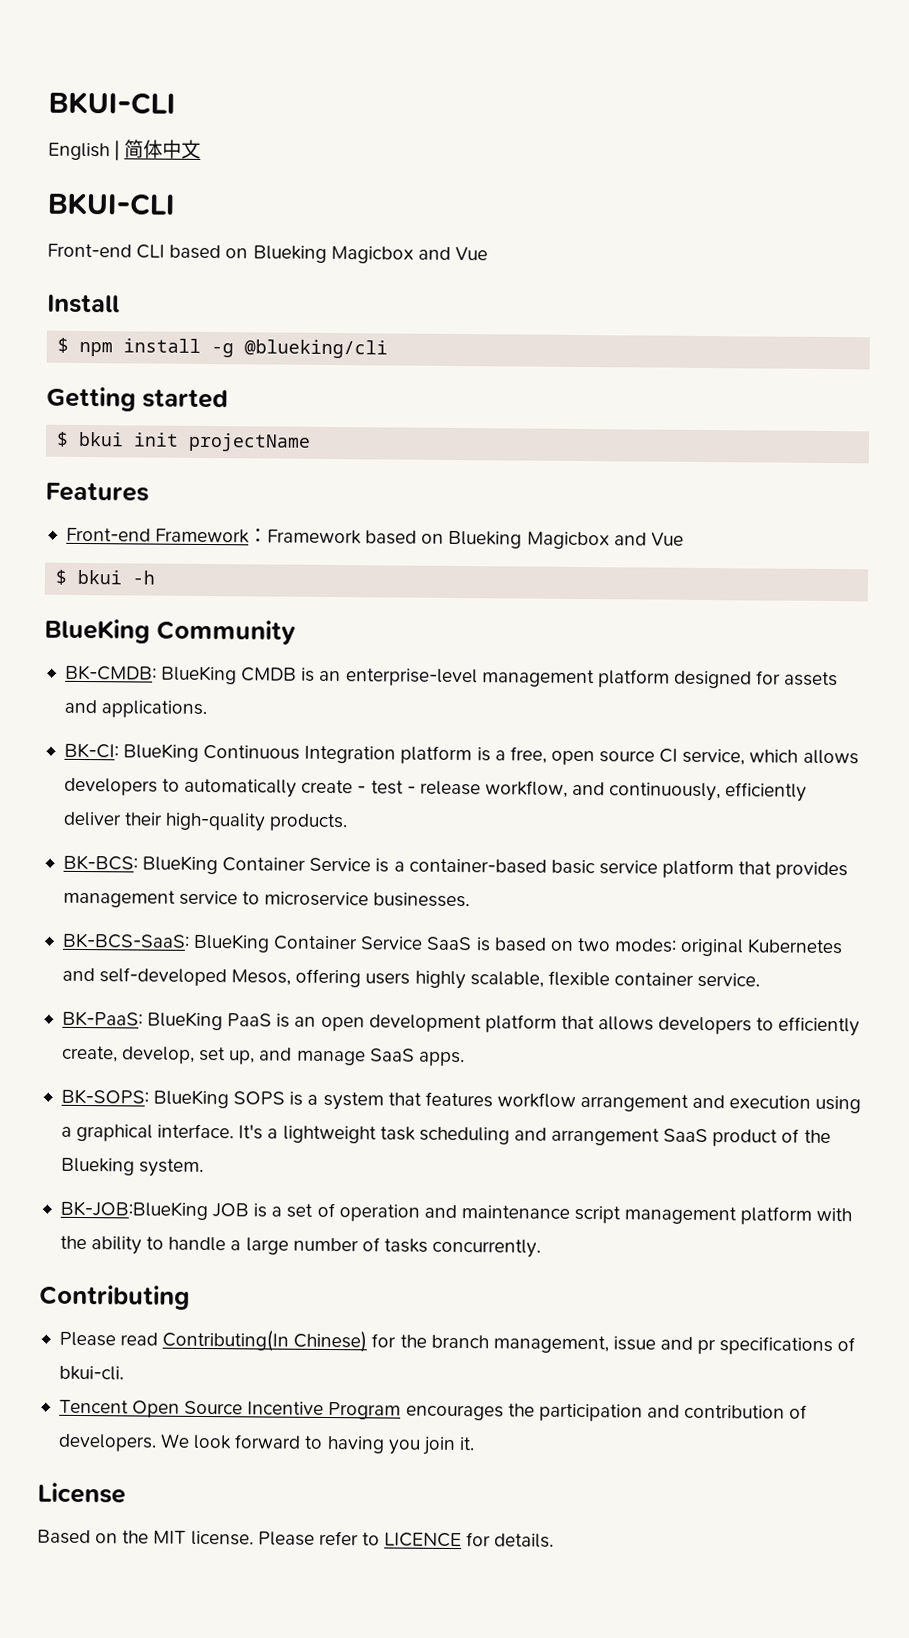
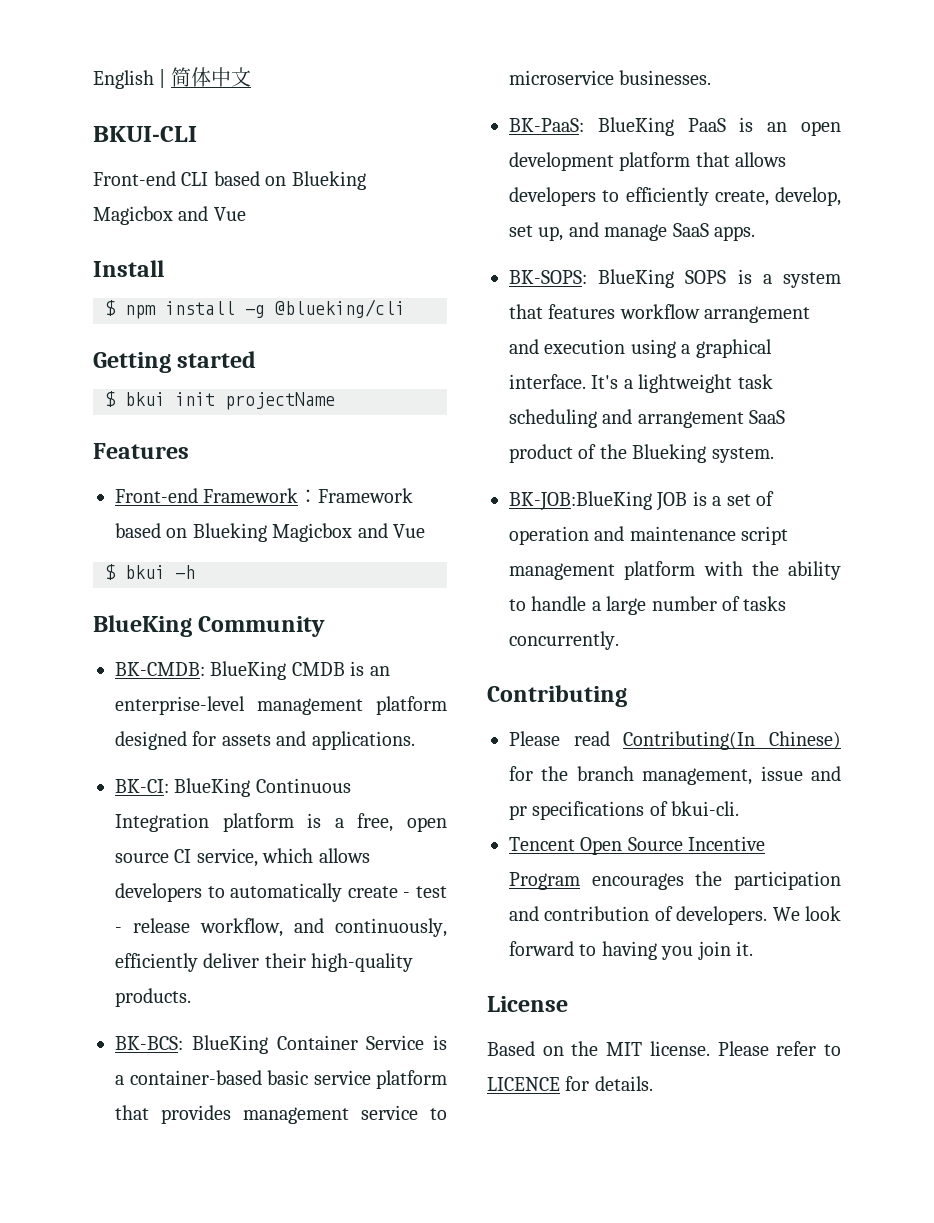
[48,91,176,115] BKUI-CLI // -> (93, 79) none
[61,932,844,957] [61,967,761,990] // BK-BCS-SaaS: BlueKing Container Service SaaS is based on two modes: original Kubernetes and self-developed Mesos, offering users highly scalable, flexible container service. -> (712, 77) none

